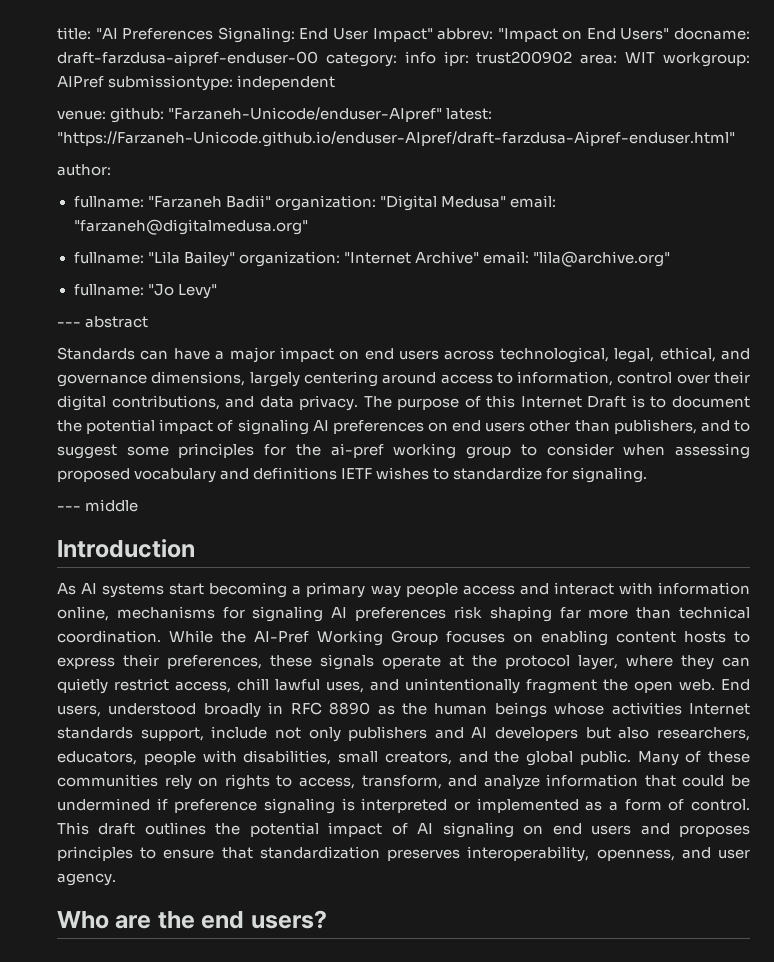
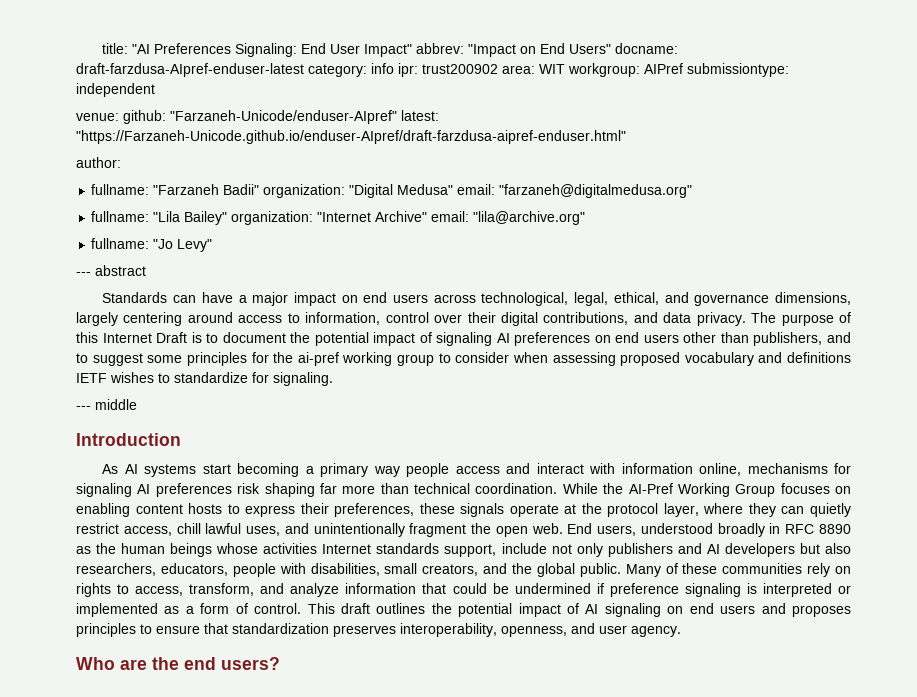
[57,51,318,66] draft-farzdusa-aipref-enduser-00 -> [76,63,304,77] draft-farzdusa-AIpref-enduser-latest
[57,131,735,147] "https://Farzaneh-Unicode.github.io/enduser-AIpref/draft-farzdusa-Aipref-enduser.html" -> [76,130,626,144] "https://Farzaneh-Unicode.github.io/enduser-AIpref/draft-farzdusa-aipref-enduser.html"

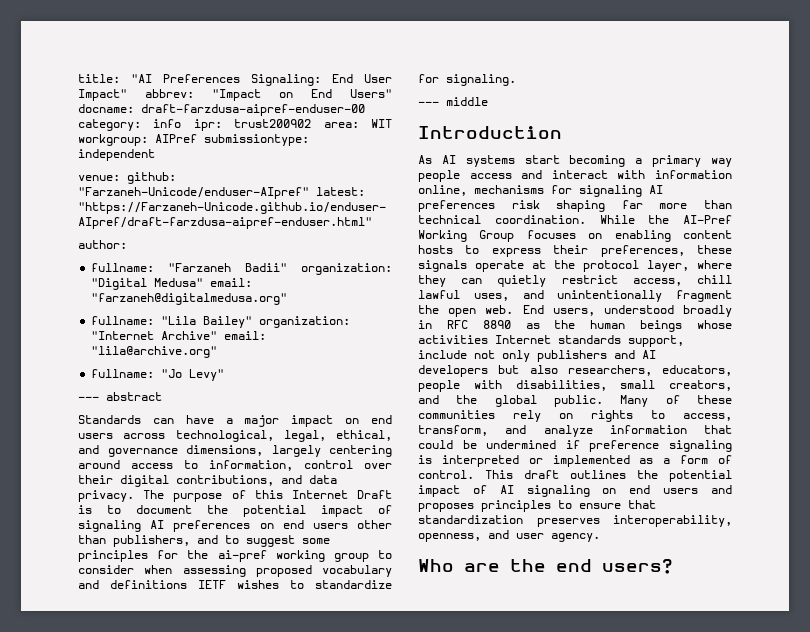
[76,63,304,77] draft-farzdusa-AIpref-enduser-latest -> [141,104,365,116] draft-farzdusa-aipref-enduser-00

